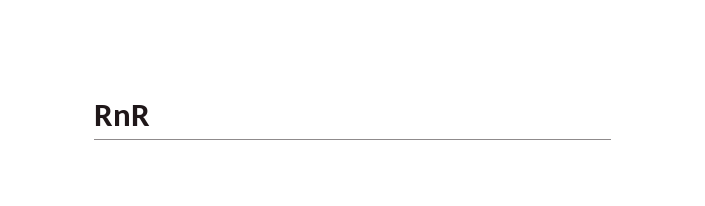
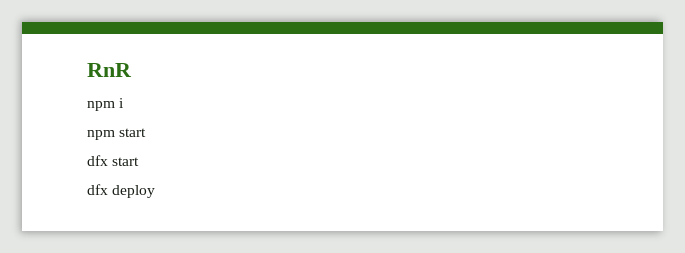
(150, 115) none -> [87,98,125,111] [87,128,147,140] [87,155,140,166] [87,184,156,198] // npm i // npm start // dfx start // dfx deploy

